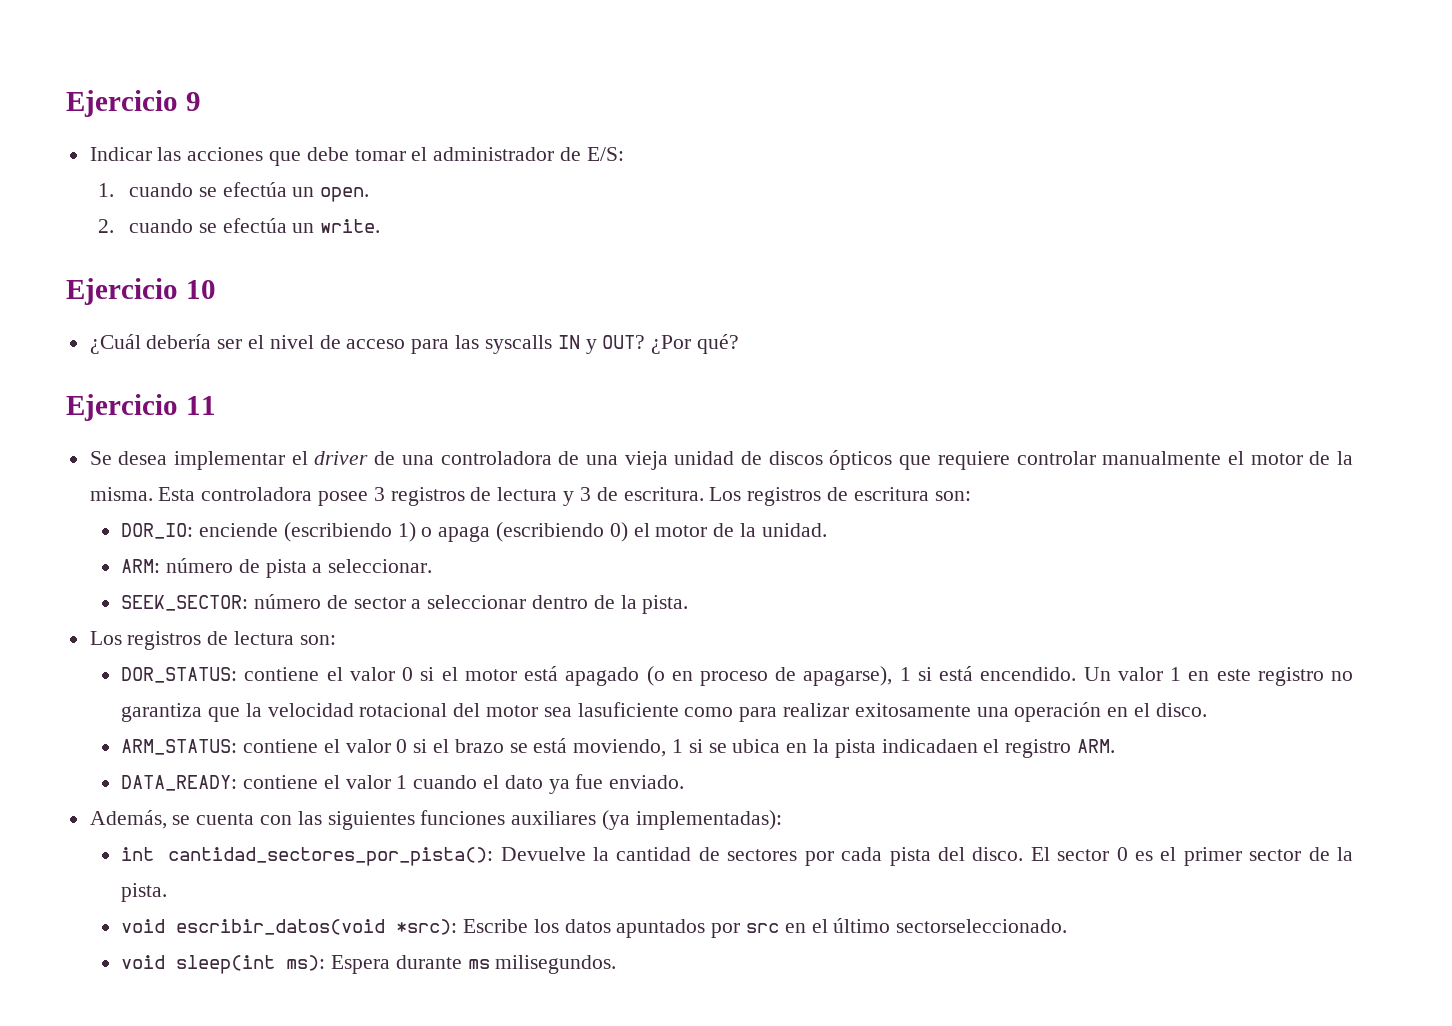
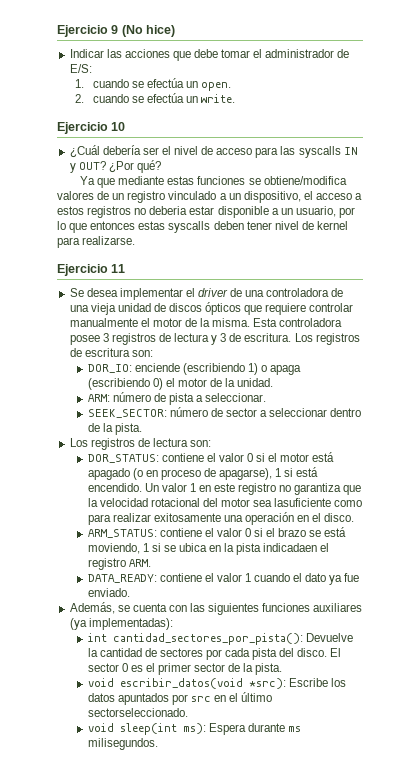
(201, 101) none -> [121,25,176,37] (No hice)
(739, 344) none -> [79,176,347,188] [57,191,363,203] [57,206,355,218] [57,221,348,233] [57,236,136,248] // Ya que mediante estas funciones se obtiene/modifica valores de un registro vinculado a un dispositivo, el acceso a estos registros no deberia estar disponible a un usuario, por lo que entonces estas syscalls deben tener nivel de kernel para realizarse.

